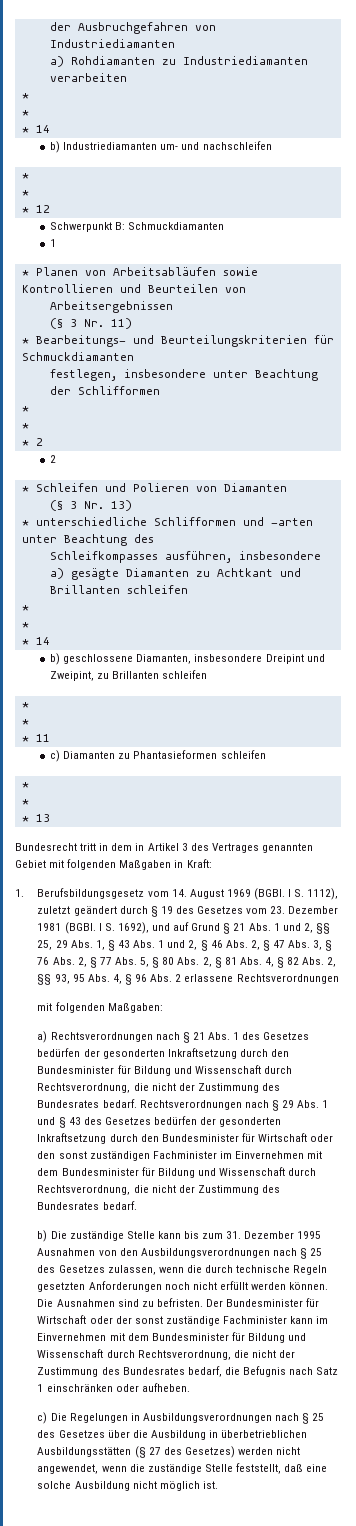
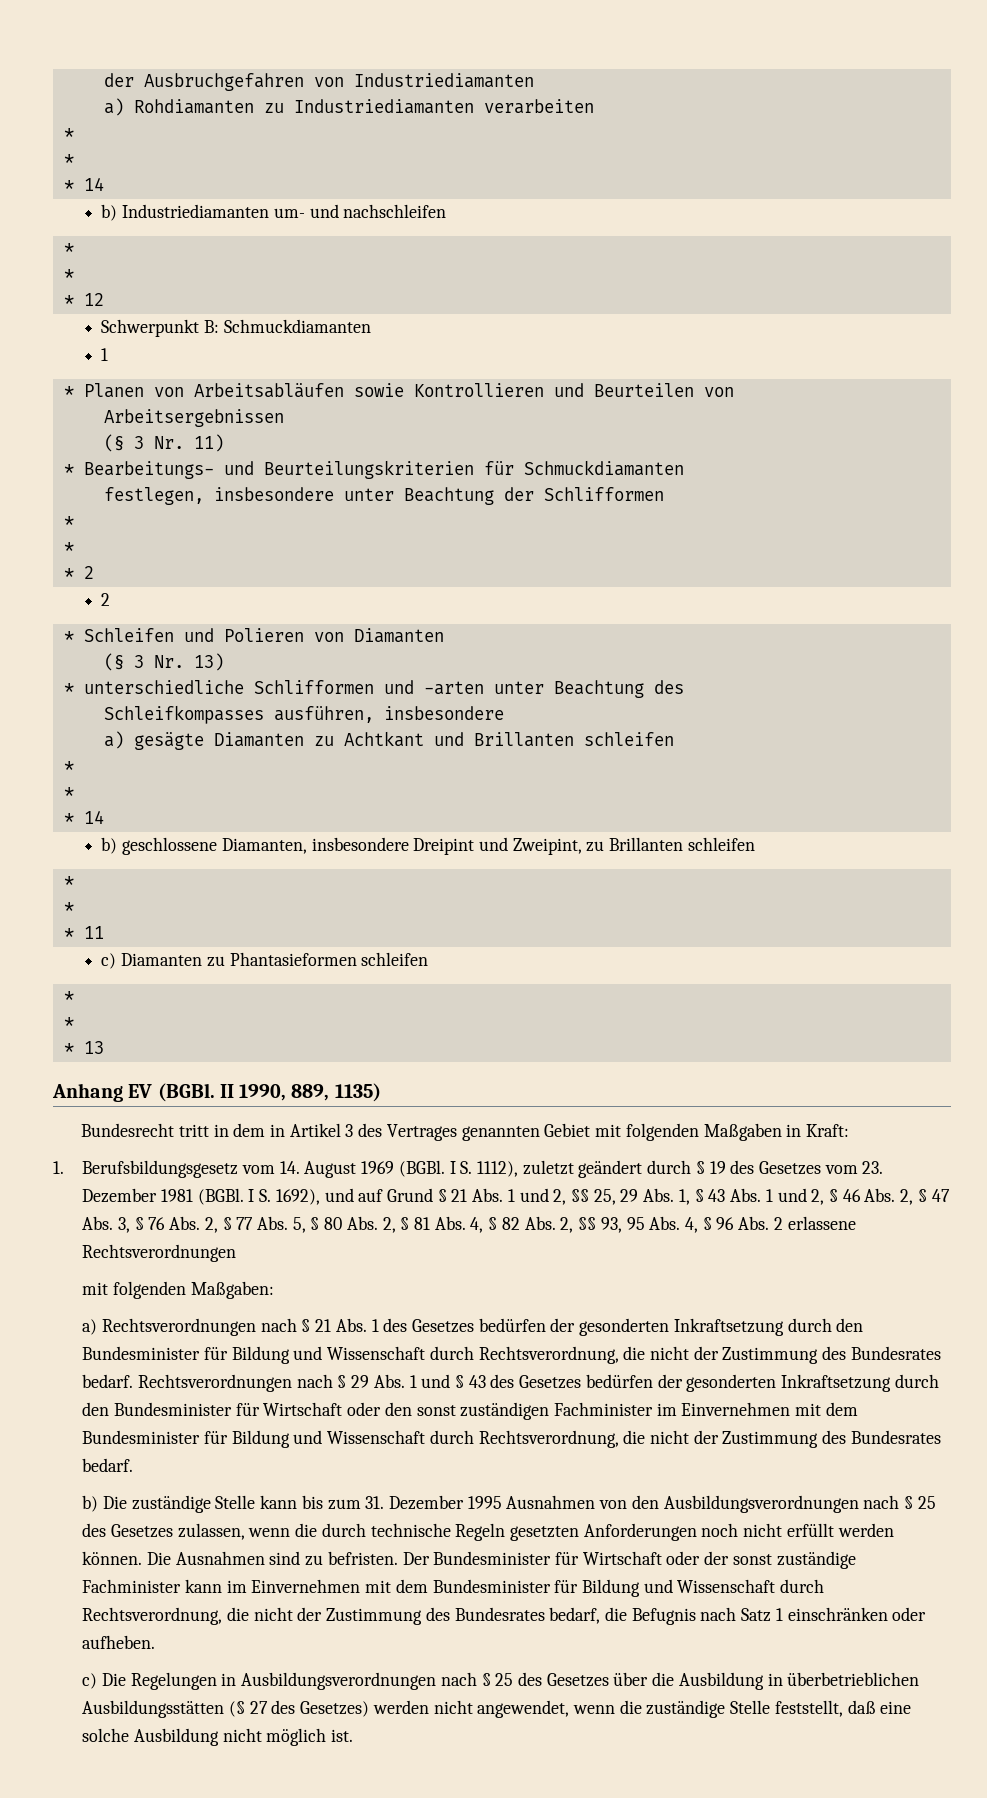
(50, 818) none -> [52,1083,381,1102] // Anhang EV (BGBl. II 1990, 889, 1135)

